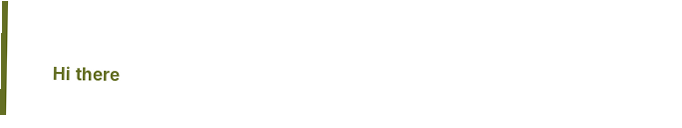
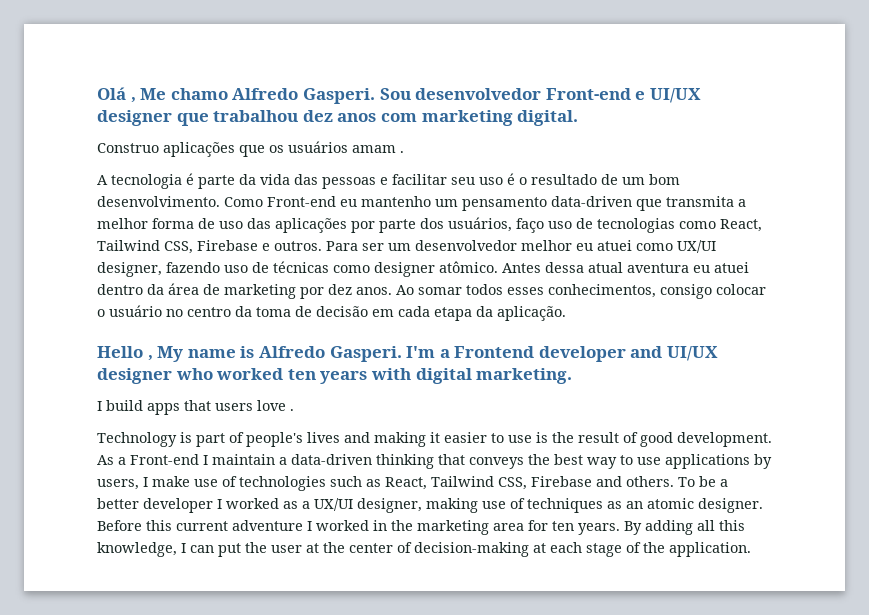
[52,65,120,82] Hi there -> [97,87,701,104] [97,110,579,126] [97,141,404,157] [97,173,680,189] [97,196,746,211] [97,217,762,233] [97,240,716,254] [97,261,749,277] [97,283,766,299] [97,305,566,321] [97,346,719,362] [97,368,573,384] [97,400,294,415] [97,432,772,447] [97,454,772,469] [97,476,728,491] [97,498,763,513] [97,520,745,535] [97,542,751,557] Olá , Me chamo Alfredo Gasperi. Sou desenvolvedor Front-end e UI/UX designer que trabalhou dez anos com marketing digital. // Construo aplicações que os usuários amam . // A tecnologia é parte da vida das pessoas e facilitar seu uso é o resultado de um bom desenvolvimento. Como Front-end eu mantenho um pensamento data-driven que transmita a melhor forma de uso das aplicações por parte dos usuários, faço uso de tecnologias como React, Tailwind CSS, Firebase e outros. Para ser um desenvolvedor melhor eu atuei como UX/UI designer, fazendo uso de técnicas como designer atômico. Antes dessa atual aventura eu atuei dentro da área de marketing por dez anos. Ao somar todos esses conhecimentos, consigo colocar o usuário no centro da toma de decisão em cada etapa da aplicação. // Hello , My name is Alfredo Gasperi. I'm a Frontend developer and UI/UX designer who worked ten years with digital marketing. // I build apps that users love . // Technology is part of people's lives and making it easier to use is the result of good development. As a Front-end I maintain a data-driven thinking that conveys the best way to use applications by users, I make use of technologies such as React, Tailwind CSS, Firebase and others. To be a better developer I worked as a UX/UI designer, making use of techniques as an atomic designer. Before this current adventure I worked in the marketing area for ten years. By adding all this knowledge, I can put the user at the center of decision-making at each stage of the application.

